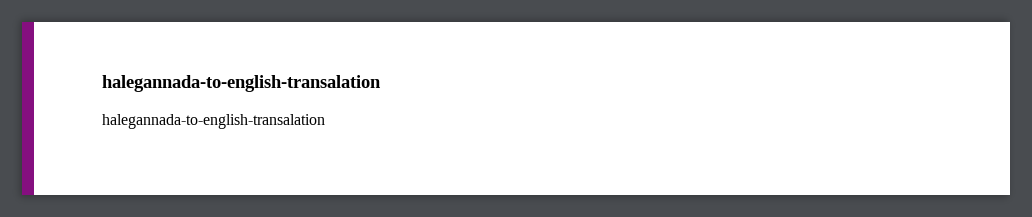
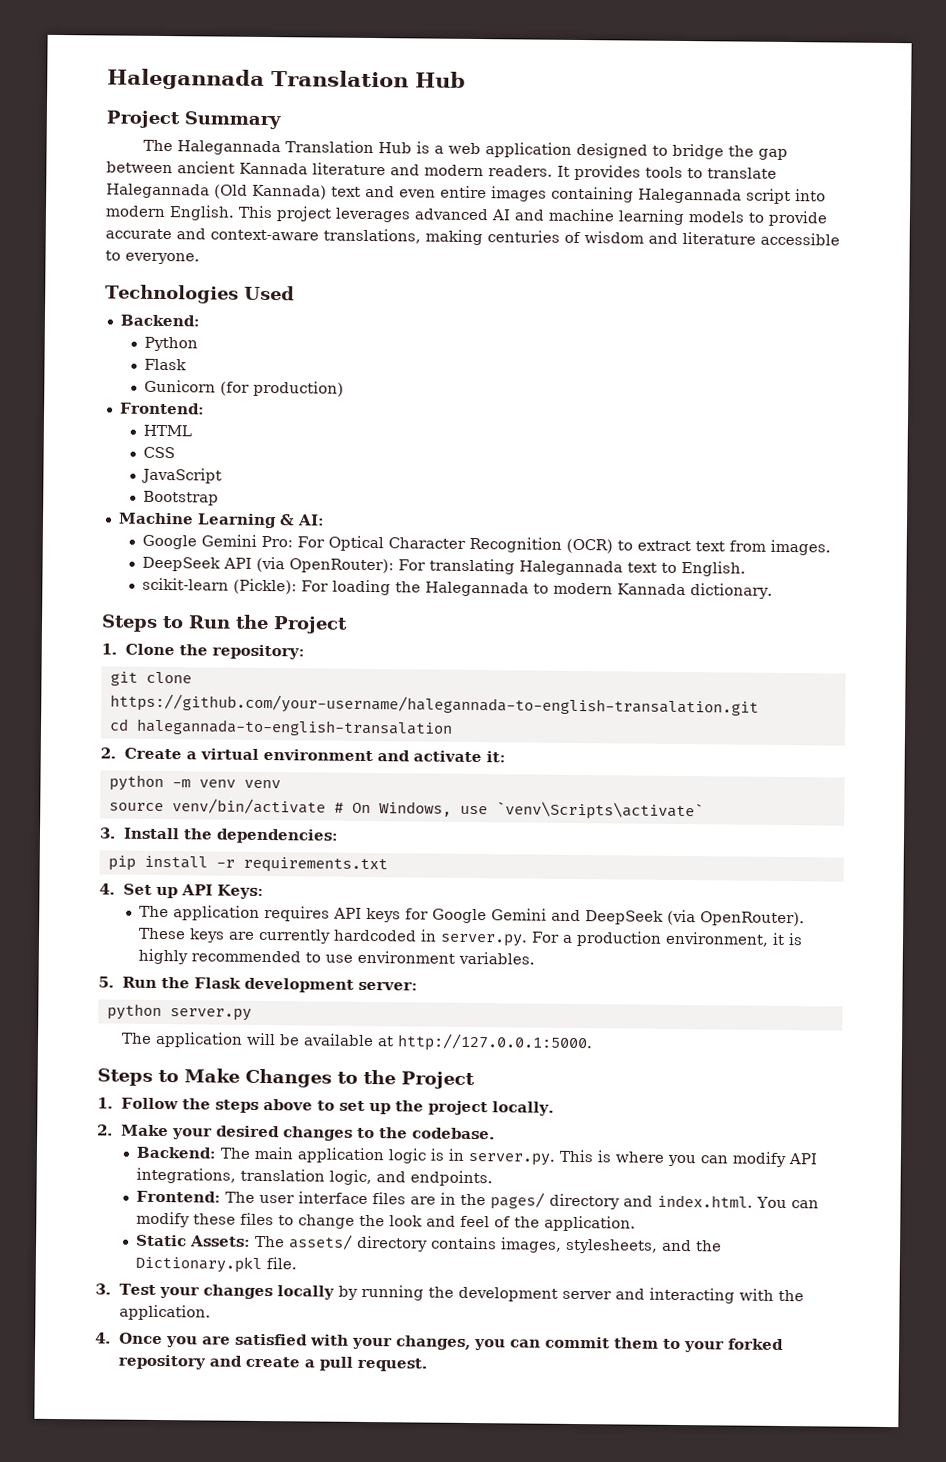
[102,75,381,92] [102,114,325,129] halegannada-to-english-transalation // halegannada-to-english-transalation -> [107,68,466,90] [106,110,281,130] [142,139,788,160] [106,161,777,181] [106,183,826,205] [105,205,828,227] [105,228,840,246] [105,250,200,265] [105,284,295,304] [119,314,200,327] [143,336,198,352] [143,358,187,371] [143,379,344,397] [119,402,205,415] [142,424,192,437] [142,446,175,459] [140,467,222,484] [142,490,219,506] [117,512,325,529] [141,534,831,556] [141,556,746,577] [141,577,773,599] [101,614,348,634] [101,643,305,660] [109,671,192,686] [109,693,759,717] [108,718,453,737] [100,747,506,763] [108,774,281,792] [108,798,704,821] [99,827,339,844] [107,855,388,874] [99,883,264,899] [138,905,805,927] [137,927,803,947] [137,948,535,965] [98,976,418,993] [106,1003,252,1021] [120,1031,593,1053] [97,1068,475,1090] [97,1097,554,1116] [97,1124,495,1141] [135,1146,817,1168] [135,1167,493,1187] [135,1190,819,1210] [135,1211,636,1232] [135,1234,722,1254] [134,1255,297,1273] [95,1283,804,1304] [118,1304,211,1321] [95,1332,784,1353] [117,1354,427,1372] Halegannada Translation Hub // Project Summary // The Halegannada Translation Hub is a web application designed to bridge the gap between ancient Kannada literature and modern readers. It provides tools to translate Halegannada (Old Kannada) text and even entire images containing Halegannada script into modern English. This project leverages advanced AI and machine learning models to provide accurate and context-aware translations, making centuries of wisdom and literature accessible to everyone. // Technologies Used // Backend: // Python // Flask // Gunicorn (for production) // Frontend: // HTML // CSS // JavaScript // Bootstrap // Machine Learning & AI: // Google Gemini Pro: For Optical Character Recognition (OCR) to extract text from images. // DeepSeek API (via OpenRouter): For translating Halegannada text to English. // scikit-learn (Pickle): For loading the Halegannada to modern Kannada dictionary. // Steps to Run the Project // 1. Clone the repository: // git clone https://github.com/your-username/halegannada-to-english-transalation.git // cd halegannada-to-english-transalation // 2. Create a virtual environment and activate it: // python -m venv venv // source venv/bin/activate # On Windows, use `venv\Scripts\activate` // 3. Install the dependencies: // pip install -r requirements.txt // 4. Set up API Keys: // The application requires API keys for Google Gemini and DeepSeek (via OpenRouter). These keys are currently hardcoded in server.py. For a production environment, it is highly recommended to use environment variables. // 5. Run the Flask development server: // python server.py // The application will be available at http://127.0.0.1:5000. // Steps to Make Changes to the Project // 1. Follow the steps above to set up the project locally. // 2. Make your desired changes to the codebase. // Backend: The main application logic is in server.py. This is where you can modify API integrations, translation logic, and endpoints. // Frontend: The user interface files are in the pages/ directory and index.html. You can modify these files to change the look and feel of the application. // Static Assets: The assets/ directory contains images, stylesheets, and the Dictionary.pkl file. // 3. Test your changes locally by running the development server and interacting with the application. // 4. Once you are satisfied with your changes, you can commit them to your forked repository and create a pull request.

